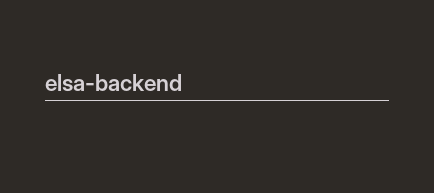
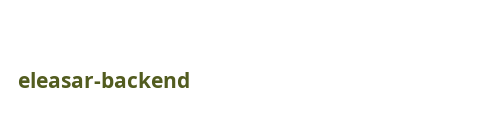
[45,74,182,92] elsa-backend -> [18,72,190,88] eleasar-backend

